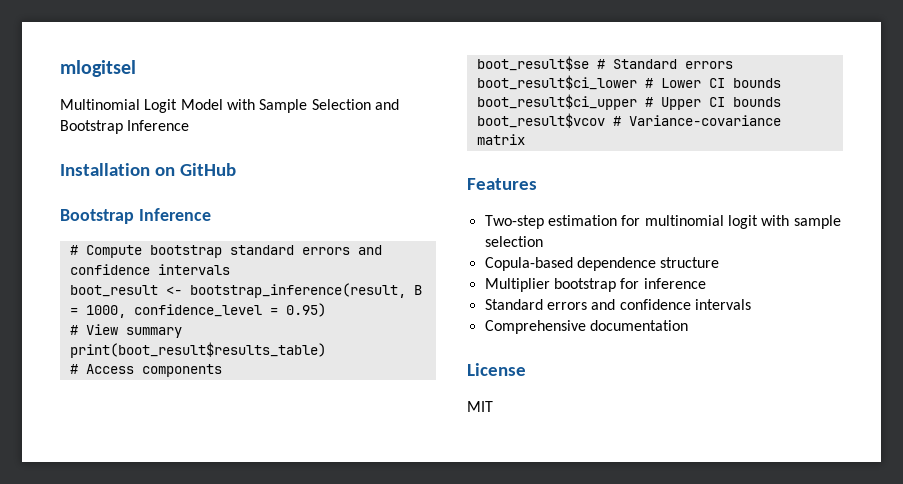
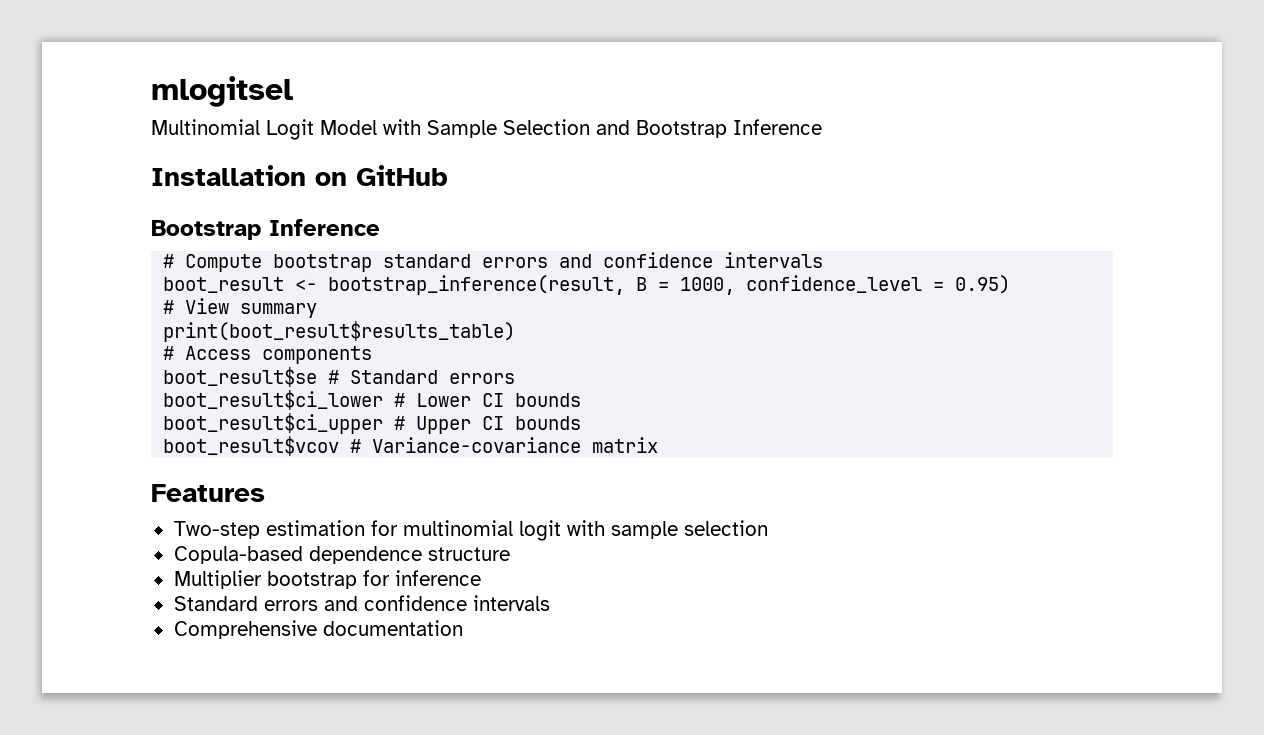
[467,363,526,376] [467,401,493,412] // License // MIT -> (463, 628) none

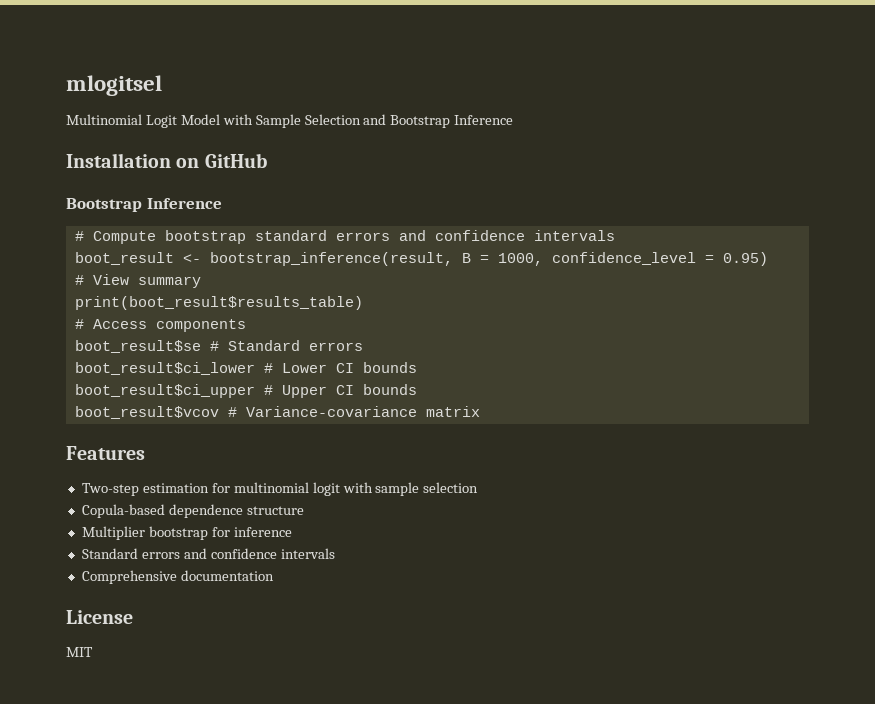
(463, 628) none -> [66,610,133,624] [66,647,93,657] // License // MIT

